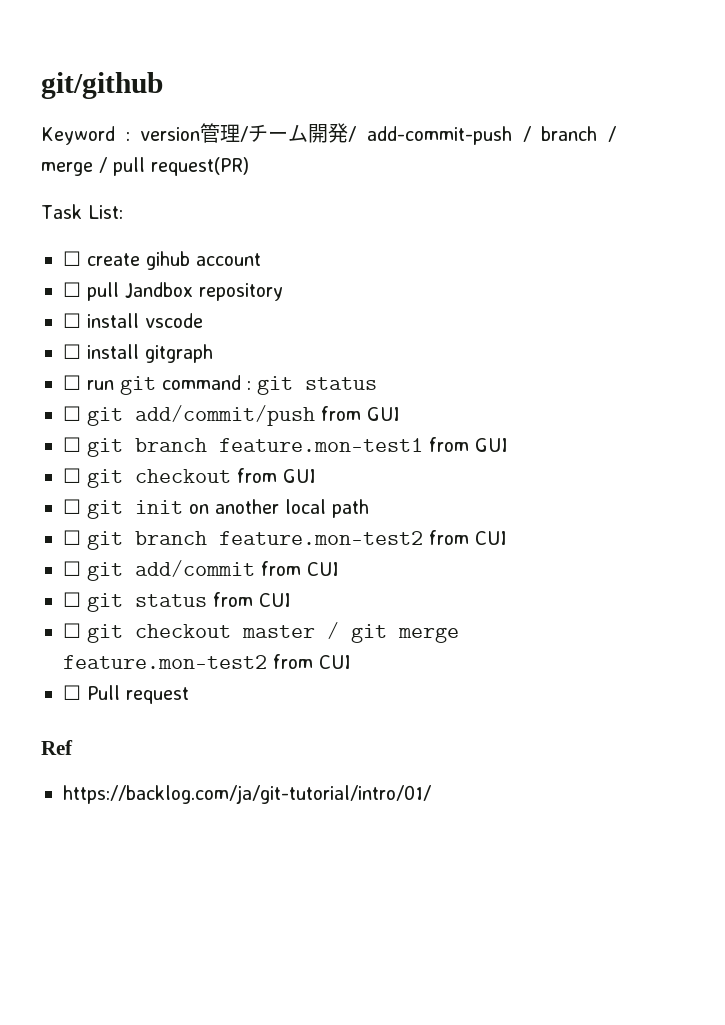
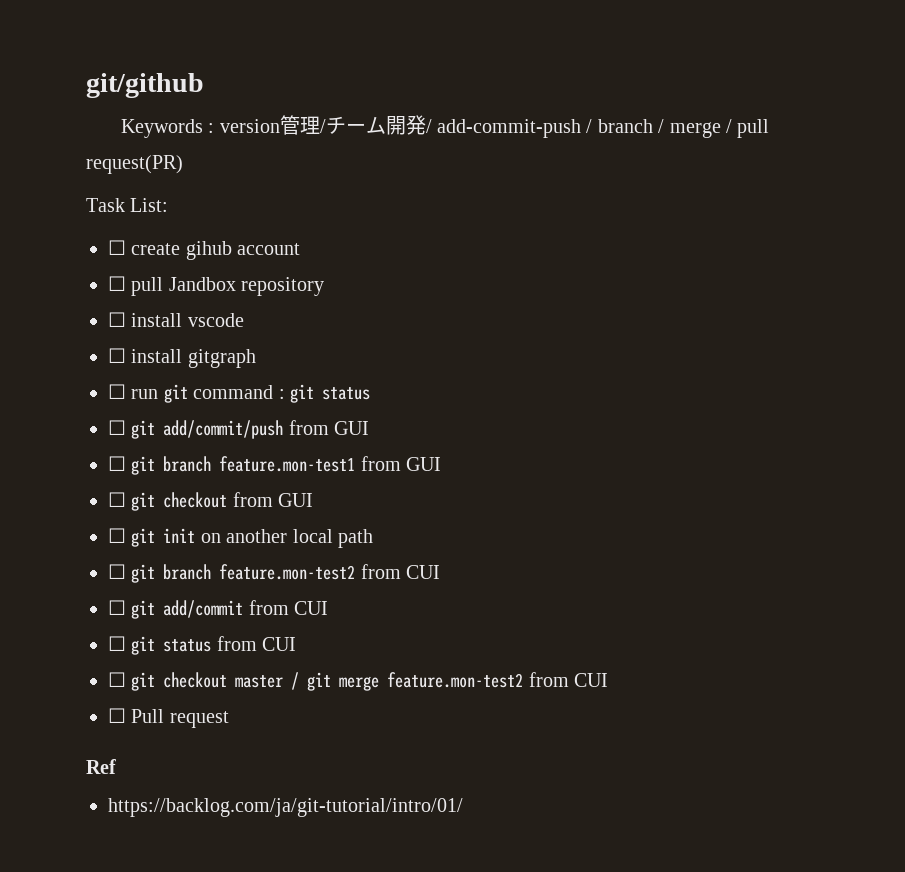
[41,126,115,145] Keyword -> [120,119,203,138] Keywords

